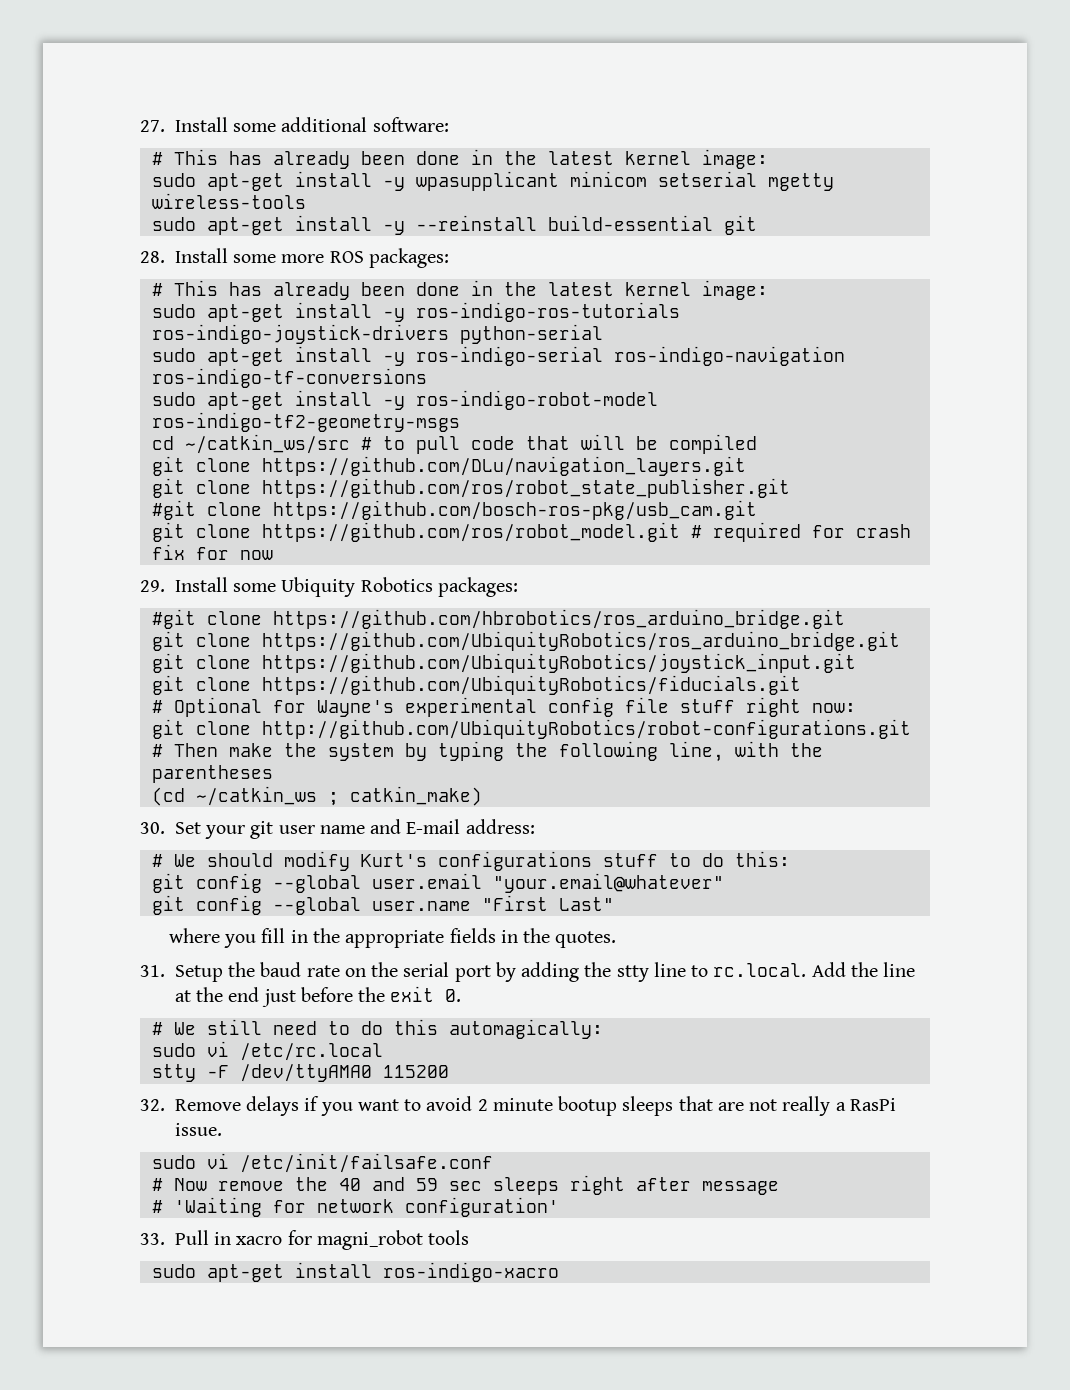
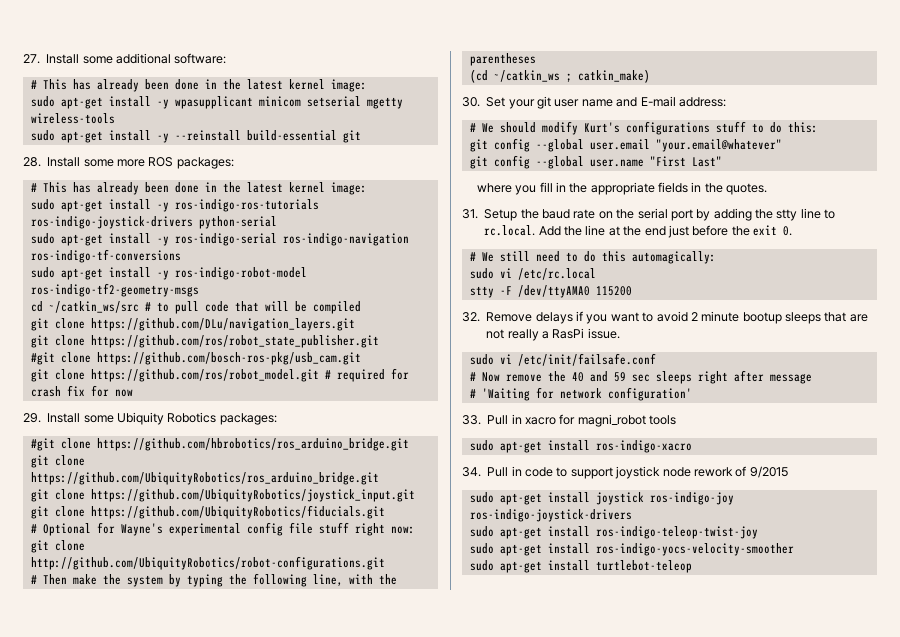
(559, 1272) none -> [462,466,788,479] [469,492,734,505] [469,509,632,522] [469,526,758,539] [469,543,794,556] [469,560,692,573] // 34. Pull in code to support joystick node rework of 9/2015 // sudo apt-get install joystick ros-indigo-joy ros-indigo-joystick-drivers // sudo apt-get install ros-indigo-teleop-twist-joy // sudo apt-get install ros-indigo-yocs-velocity-smoother // sudo apt-get install turtlebot-teleop

